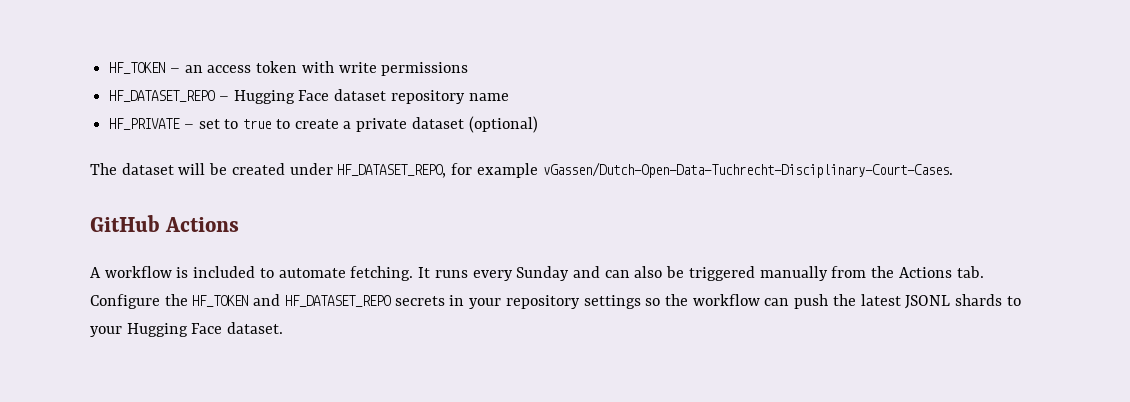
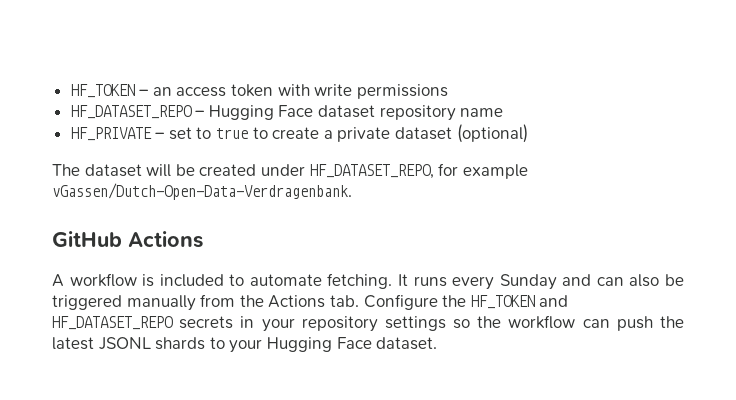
[542,162,953,178] vGassen/Dutch-Open-Data-Tuchrecht-Disciplinary-Court-Cases. -> [52,183,352,200] vGassen/Dutch-Open-Data-Verdragenbank.

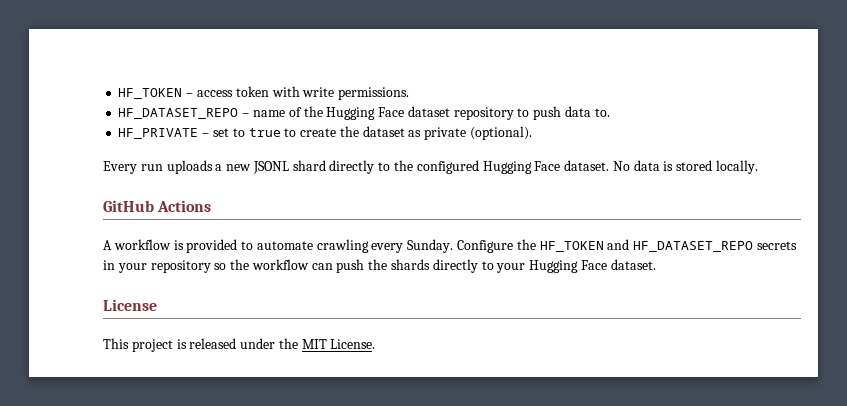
[152,87,172,96] an -> (194, 95) none
[356,84,448,99] permissions -> [338,87,410,100] permissions.
(206, 113) none -> [252,106,323,117] name of the
[460,108,504,117] name -> [517,106,610,120] to push data to.
[323,124,528,143] [52,163,528,179] [52,183,352,200] a private dataset (optional) // The dataset will be created under HF_DATASET_REPO, for example vGassen/Dutch-Open-Data-Verdragenbank. -> [339,126,532,140] [103,160,759,174] the dataset as private (optional). // Every run uploads a new JSONL shard directly to the configured Hugging Face dataset. No data is stored locally.
[159,274,224,287] included -> [186,239,238,253] provided
[327,273,684,290] [52,294,359,311] fetching. It runs every Sunday and can also be triggered manually from the Actions tab. -> [316,239,454,253] crawling every Sunday.
[384,316,446,331] settings -> (211, 266) none
[52,337,206,350] latest JSONL shards -> [391,259,478,273] shards directly
(438, 343) none -> [103,299,157,311] [103,338,376,352] // License // This project is released under the MIT License.

